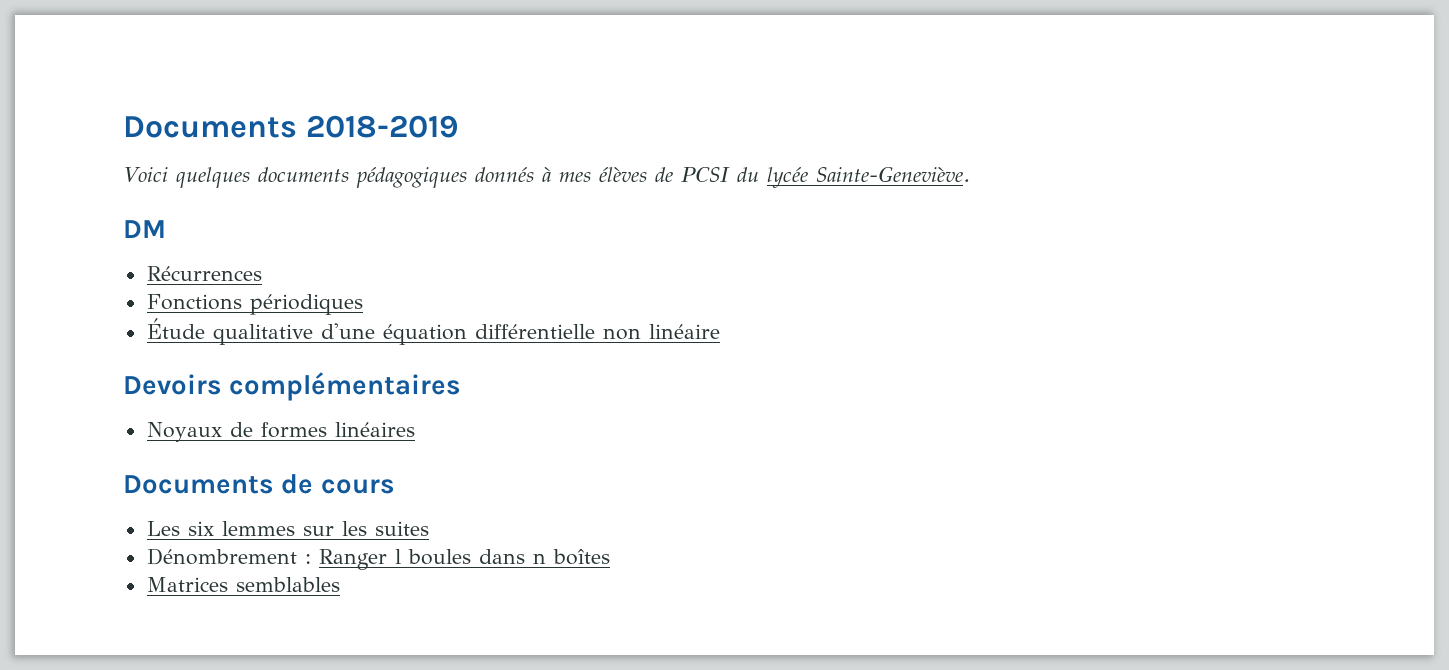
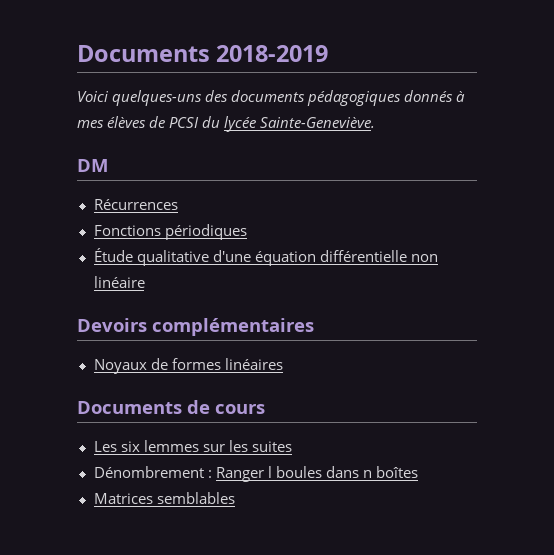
[175,167,250,188] quelques -> [112,90,229,106] quelques-uns des

